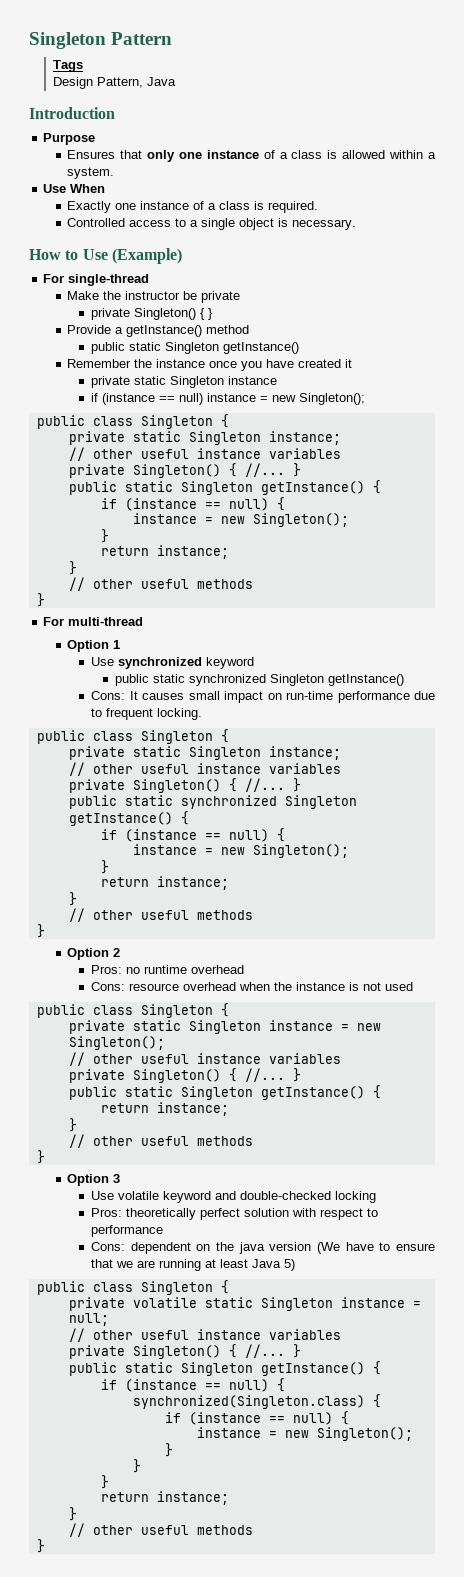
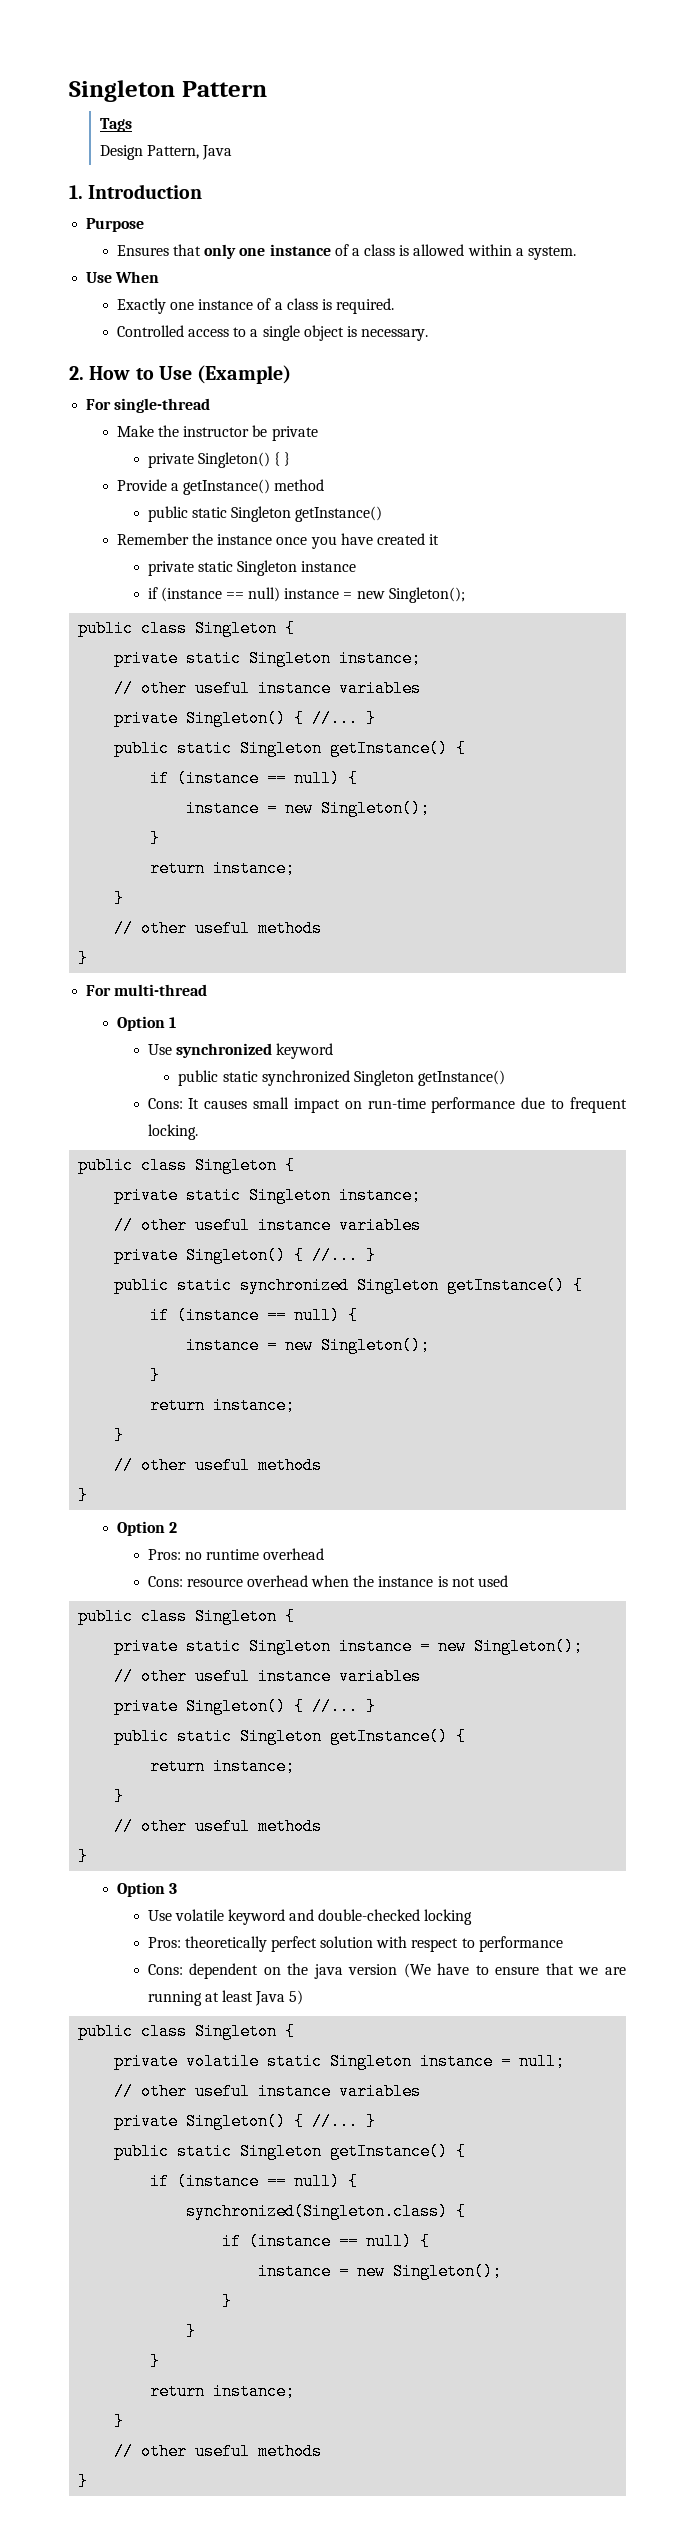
(176, 81) none -> [69,185,83,199] 1.
(357, 224) none -> [69,366,84,380] 2.

